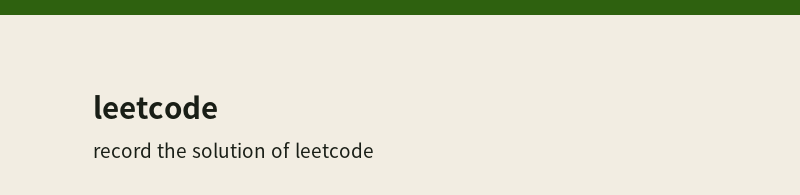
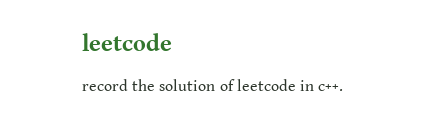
(374, 150) none -> [299,80,344,91] in c++.

